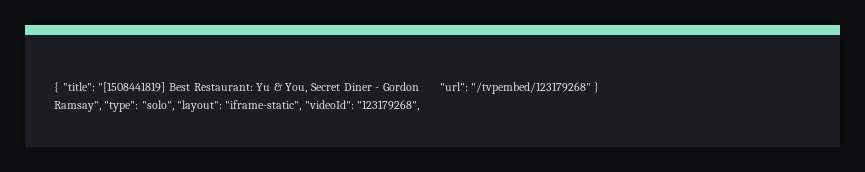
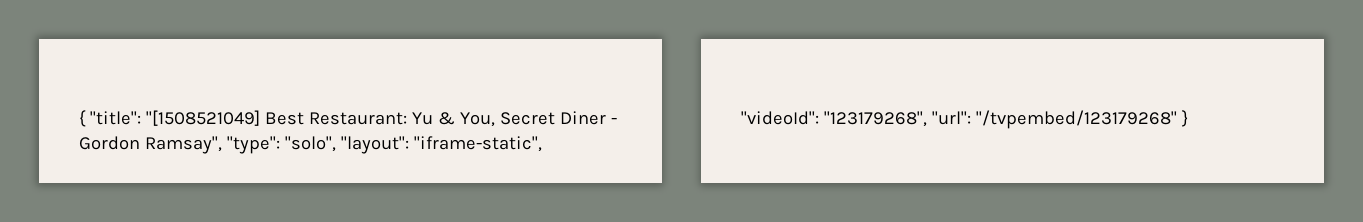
[98,82,166,93] "[1508441819] -> [145,110,260,126] "[1508521049]

